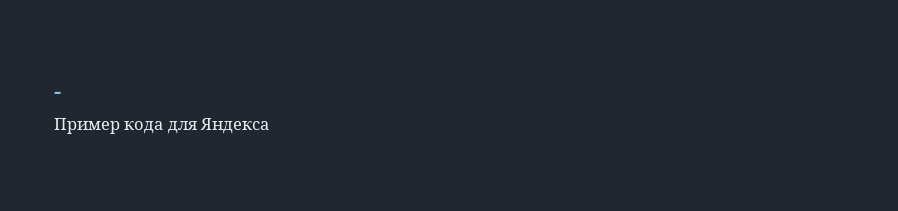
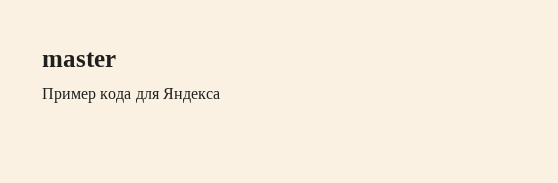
[54,91,61,99] - -> [42,52,116,67] master

